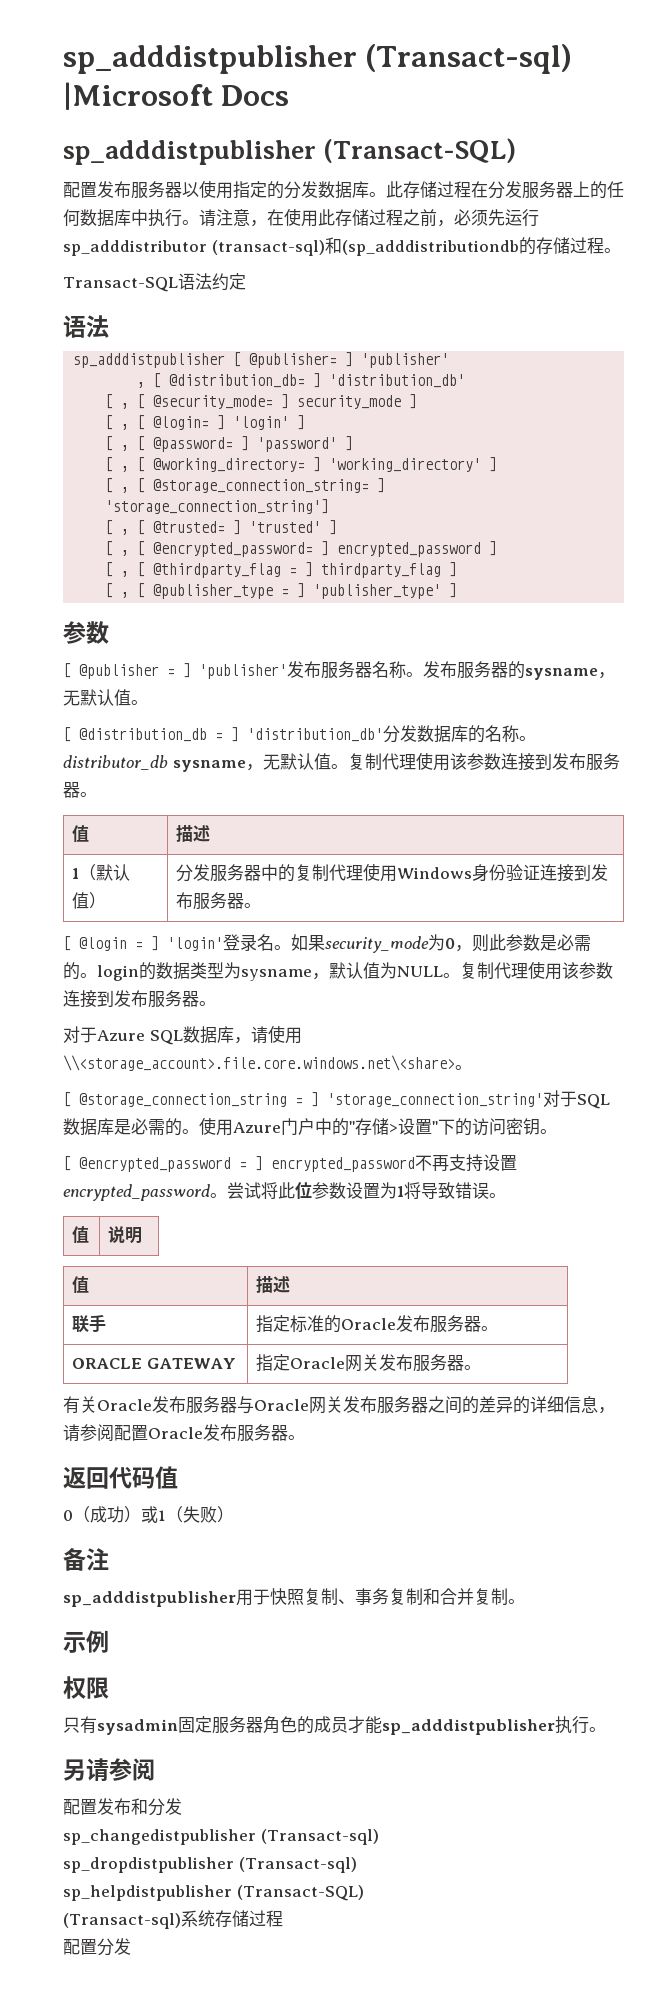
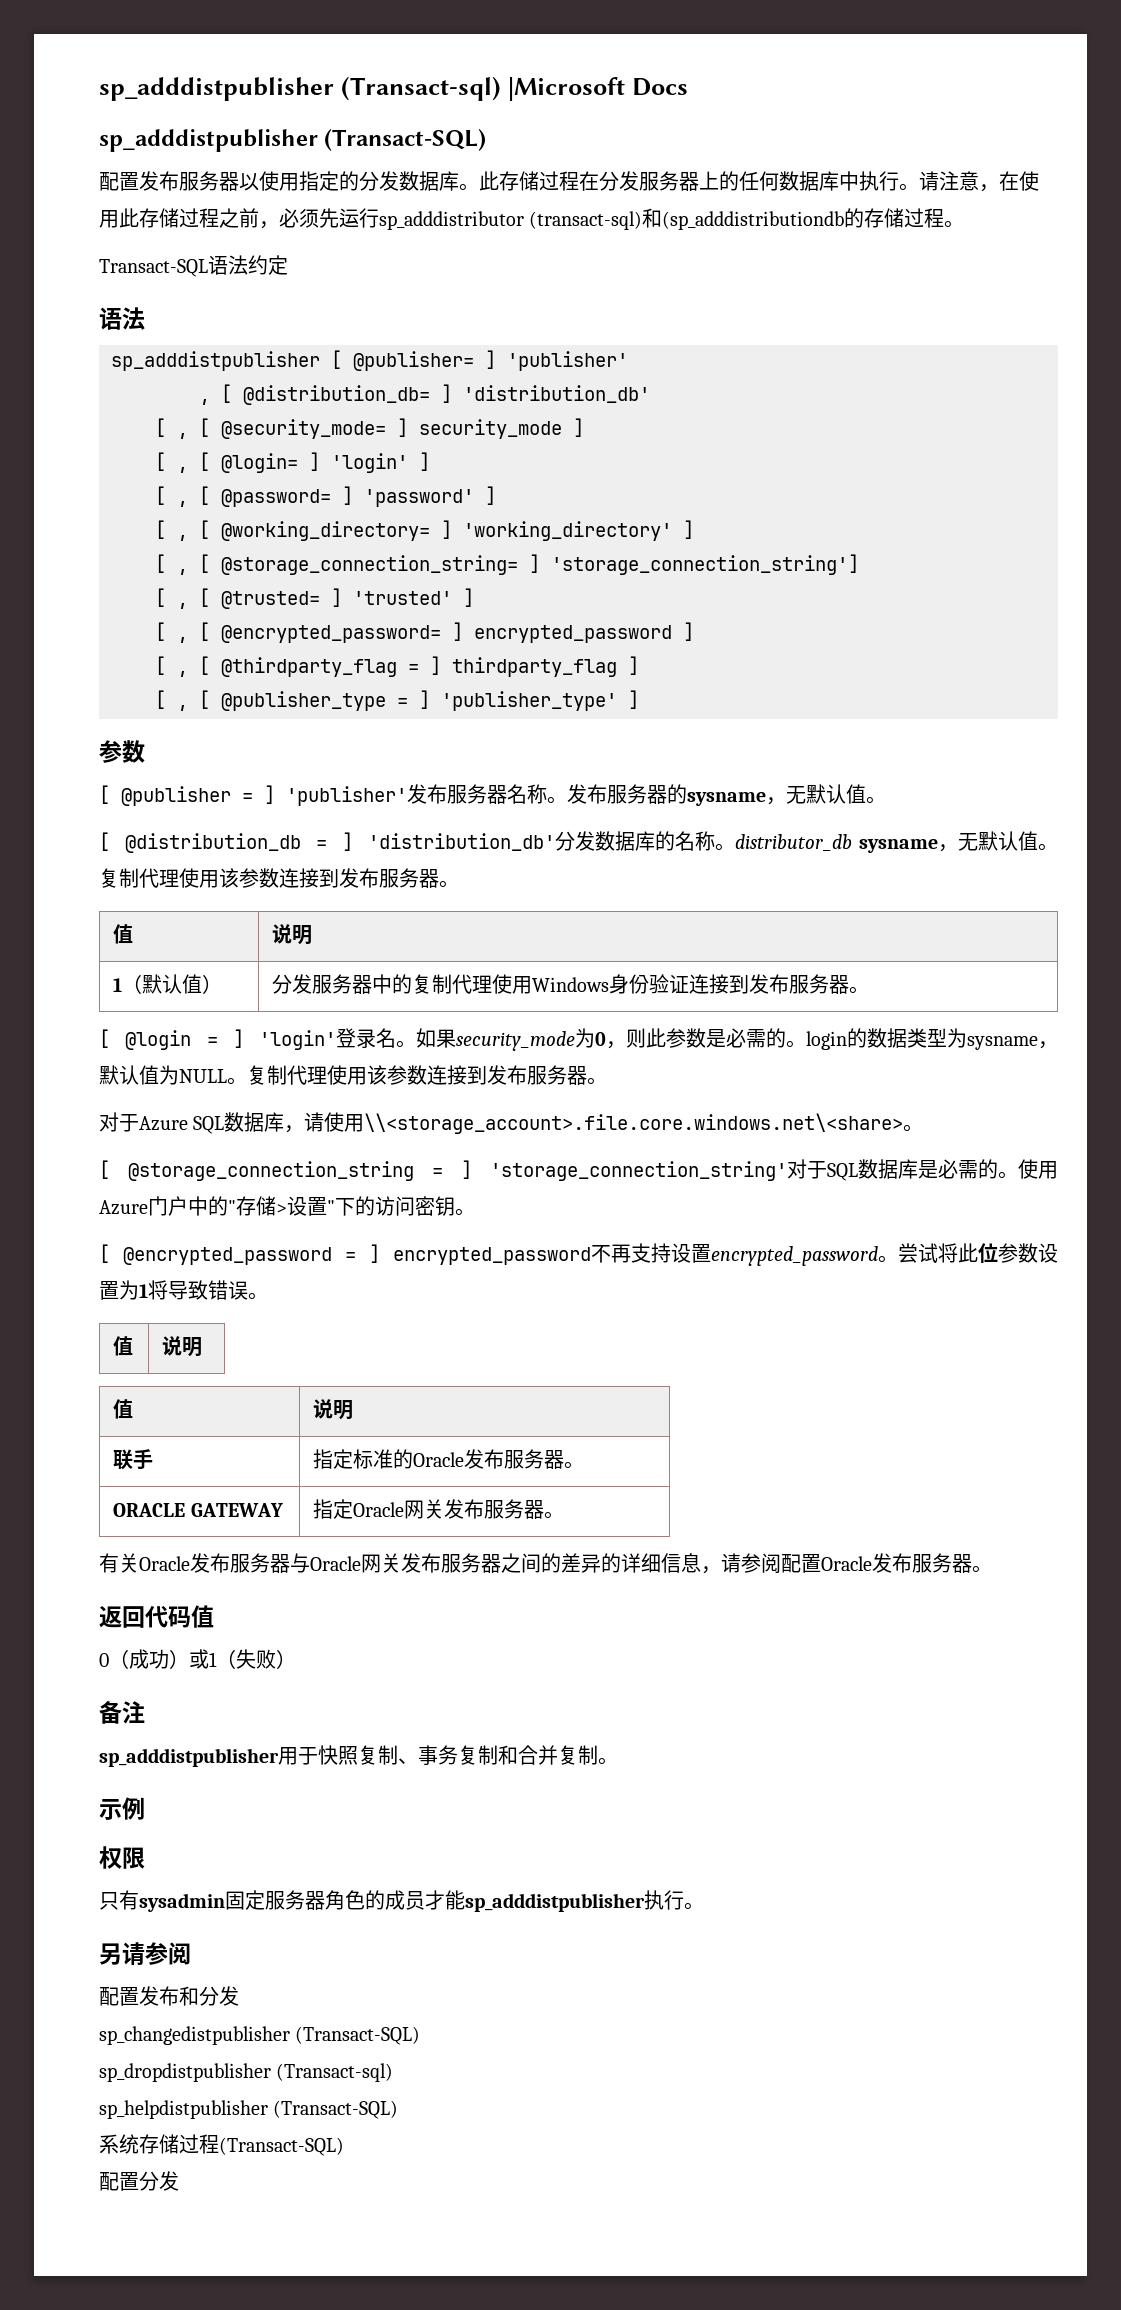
[176,825,211,842] 描述 -> [272,924,313,945] 说明
[256,1276,291,1293] 描述 -> [313,1399,354,1420] 说明
[260,1829,379,1845] (Transact-sql) -> [295,2026,421,2045] (Transact-SQL)
[63,1913,181,1929] (Transact-sql) -> (399, 2109) none
(283, 1918) none -> [219,2137,344,2156] (Transact-SQL)

